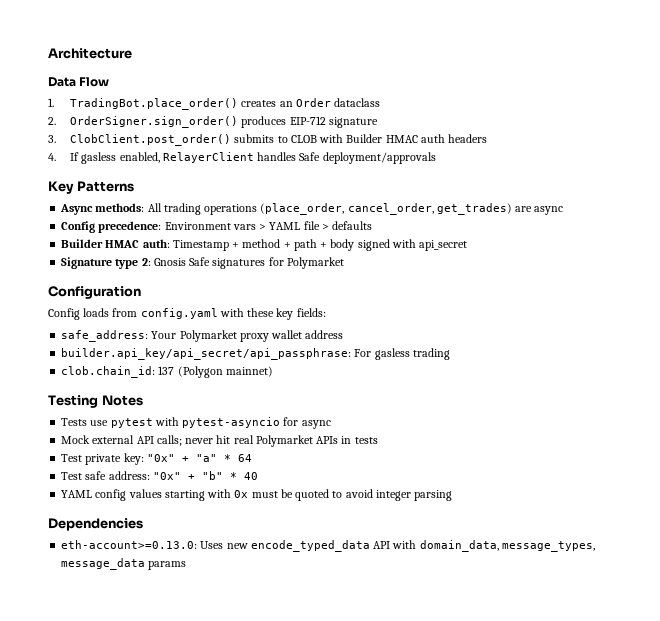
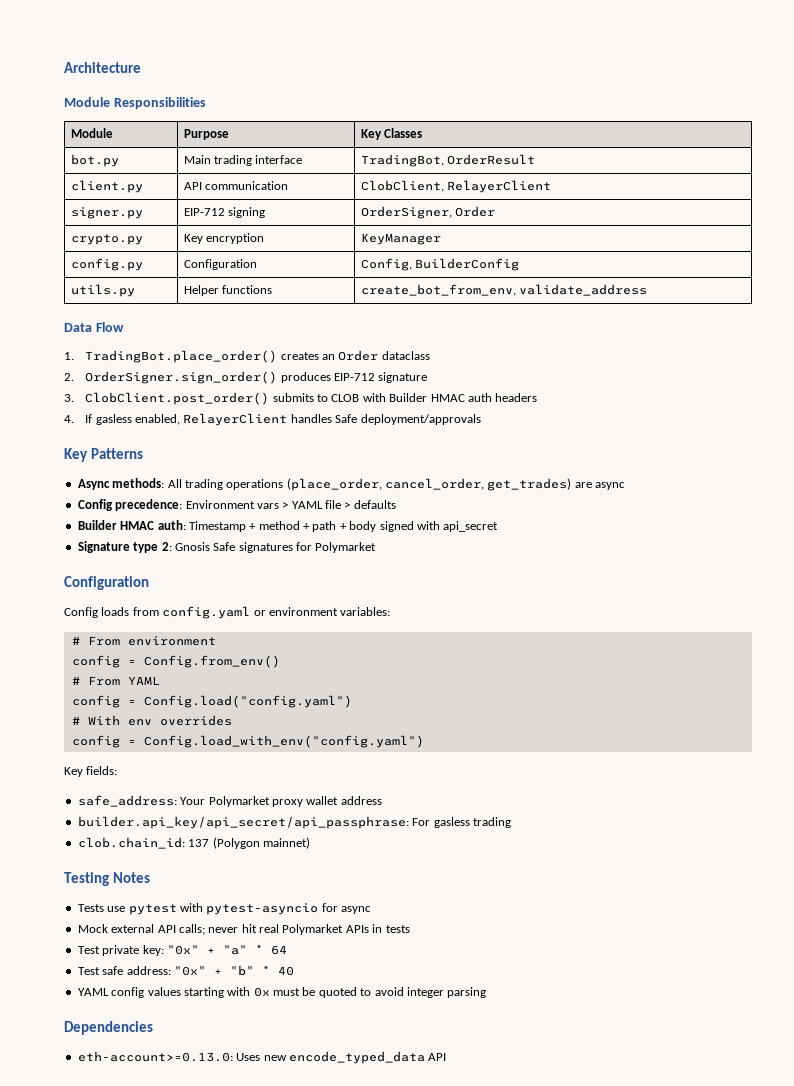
(132, 53) none -> [64,97,206,109] [70,128,113,138] [183,129,229,140] [360,128,423,140] [70,154,119,167] [183,155,303,166] [360,154,536,167] [70,180,143,193] [183,181,289,190] [360,180,552,193] [70,207,143,219] [183,207,266,218] [360,206,496,219] [70,234,143,245] [183,233,265,244] [360,233,441,245] [70,258,143,271] [183,259,257,270] [360,258,520,271] [70,284,135,297] [183,285,273,296] [360,284,648,296] // Module Responsibilities // Module | Purpose | Key Classes // bot.py | Main trading interface | TradingBot, OrderResult // client.py | API communication | ClobClient, RelayerClient // signer.py | EIP-712 signing | OrderSigner, Order // crypto.py | Key encryption | KeyManager // config.py | Configuration | Config, BuilderConfig // utils.py | Helper functions | create_bot_from_env, validate_address
[219,308,294,320] with these key -> [253,607,391,616] [71,636,216,646] [71,655,280,668] [71,676,160,686] [71,695,352,708] [71,715,232,726] [71,735,424,748] [64,767,83,777] or environment variables: // # From environment // config = Config.from_env() // # From YAML // config = Config.load("config.yaml") // # With env overrides // config = Config.load_with_env("config.yaml") // Key
[392,540,595,552] [61,558,187,570] with domain_data, message_types, message_data params -> (447, 1057) none

